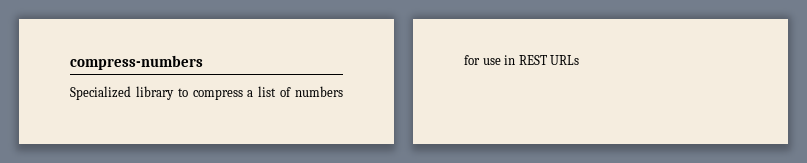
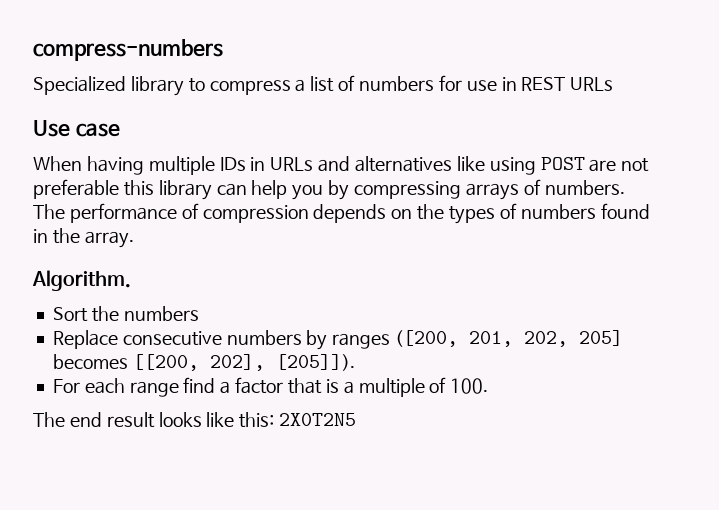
(580, 60) none -> [33,120,120,137] [33,156,650,175] [33,179,625,200] [33,203,650,224] [33,228,134,248] [32,270,131,291] [52,306,199,322] [52,330,624,350] [52,354,355,371] [52,377,489,397] [33,412,357,428] // Use case // When having multiple IDs in URLs and alternatives like using POST are not preferable this library can help you by compressing arrays of numbers. The performance of compression depends on the types of numbers found in the array. // Algorithm. // Sort the numbers // Replace consecutive numbers by ranges ([200, 201, 202, 205] becomes [[200, 202], [205]]). // For each range find a factor that is a multiple of 100. // The end result looks like this: 2X0T2N5

